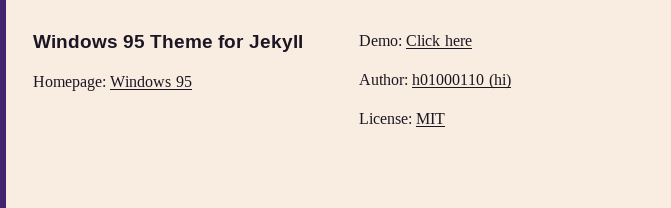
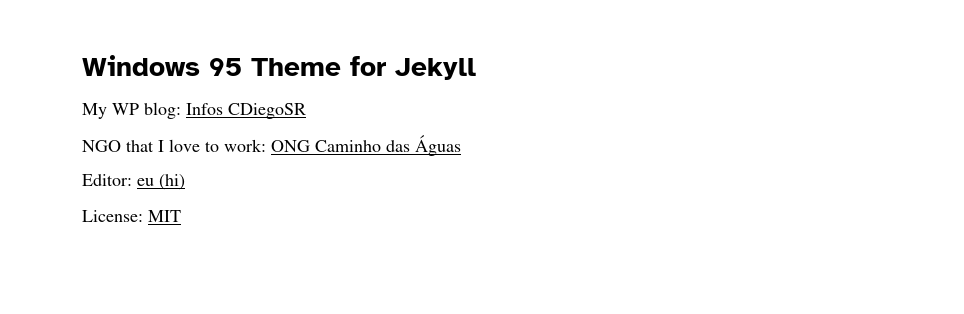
[33,76,192,91] [359,35,472,46] [359,74,485,85] Homepage: Windows 95 // Demo: Click here // Author: h01000110 -> [82,102,306,119] [82,135,461,156] [82,174,154,186] My WP blog: Infos CDiegoSR // NGO that I love to work: ONG Caminho das Águas // Editor: eu

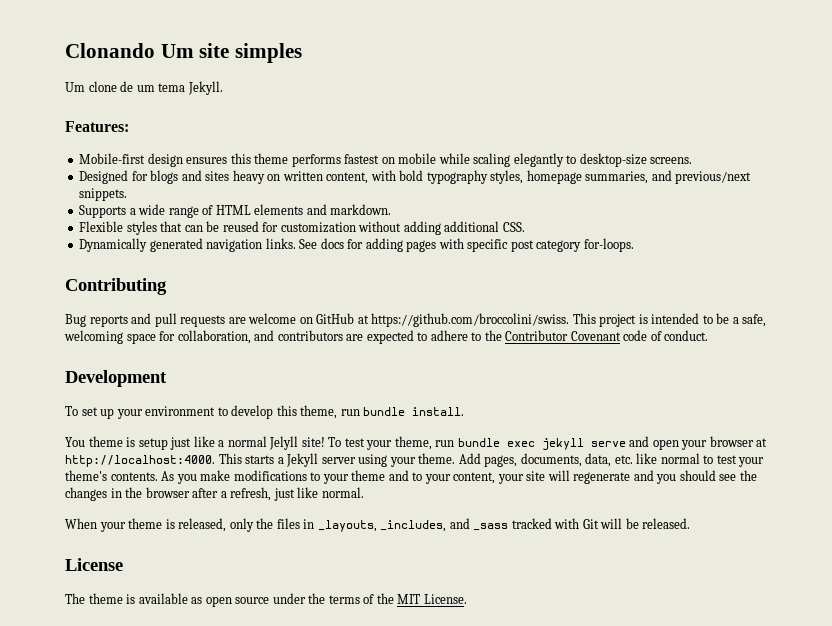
[82,55,476,80] [82,102,306,119] [82,135,461,156] [82,174,185,190] [82,210,181,222] Windows 95 Theme for Jekyll // My WP blog: Infos CDiegoSR // NGO that I love to work: ONG Caminho das Águas // Editor: eu (hi) // License: MIT -> [65,43,303,63] [65,81,223,95] [65,121,129,132] [79,153,693,167] [79,170,752,184] [79,188,128,201] [79,204,392,218] [79,221,525,235] [79,238,634,252] [65,278,167,295] [65,313,767,327] [64,330,709,344] [65,370,167,387] [65,405,465,419] [65,436,768,450] [65,453,765,467] [65,470,757,484] [65,487,364,501] [65,518,691,532] [65,558,123,571] [65,593,467,607] Clonando Um site simples // Um clone de um tema Jekyll. // Features: // Mobile-first design ensures this theme performs fastest on mobile while scaling elegantly to desktop-size screens. // Designed for blogs and sites heavy on written content, with bold typography styles, homepage summaries, and previous/next snippets. // Supports a wide range of HTML elements and markdown. // Flexible styles that can be reused for customization without adding additional CSS. // Dynamically generated navigation links. See docs for adding pages with specific post category for-loops. // Contributing // Bug reports and pull requests are welcome on GitHub at https://github.com/broccolini/swiss. This project is intended to be a safe, welcoming space for collaboration, and contributors are expected to adhere to the Contributor Covenant code of conduct. // Development // To set up your environment to develop this theme, run bundle install. // You theme is setup just like a normal Jelyll site! To test your theme, run bundle exec jekyll serve and open your browser at http://localhost:4000. This starts a Jekyll server using your theme. Add pages, documents, data, etc. like normal to test your theme's contents. As you make modifications to your theme and to your content, your site will regenerate and you should see the changes in the browser after a refresh, just like normal. // When your theme is released, only the files in _layouts, _includes, and _sass tracked with Git will be released. // License // The theme is available as open source under the terms of the MIT License.

